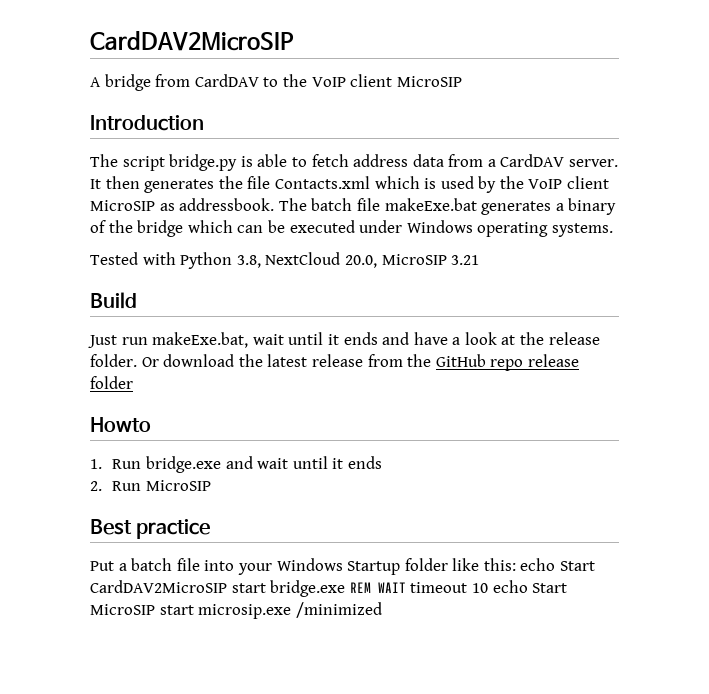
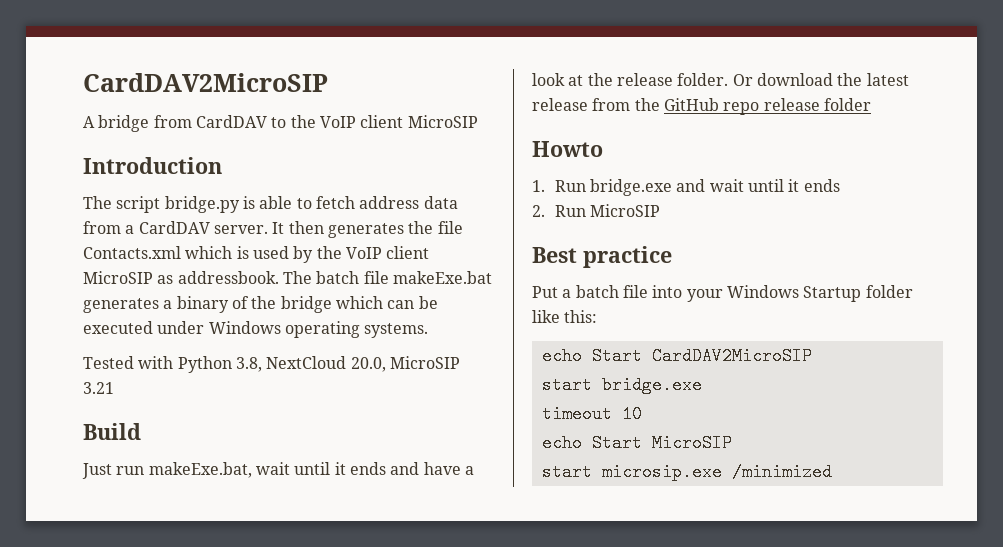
(516, 564) none -> (598, 316) //
(227, 586) none -> (812, 356) //
[349,582,406,593] REM WAIT -> (702, 385) //
(488, 588) none -> (642, 414) //
(155, 609) none -> (732, 443) //

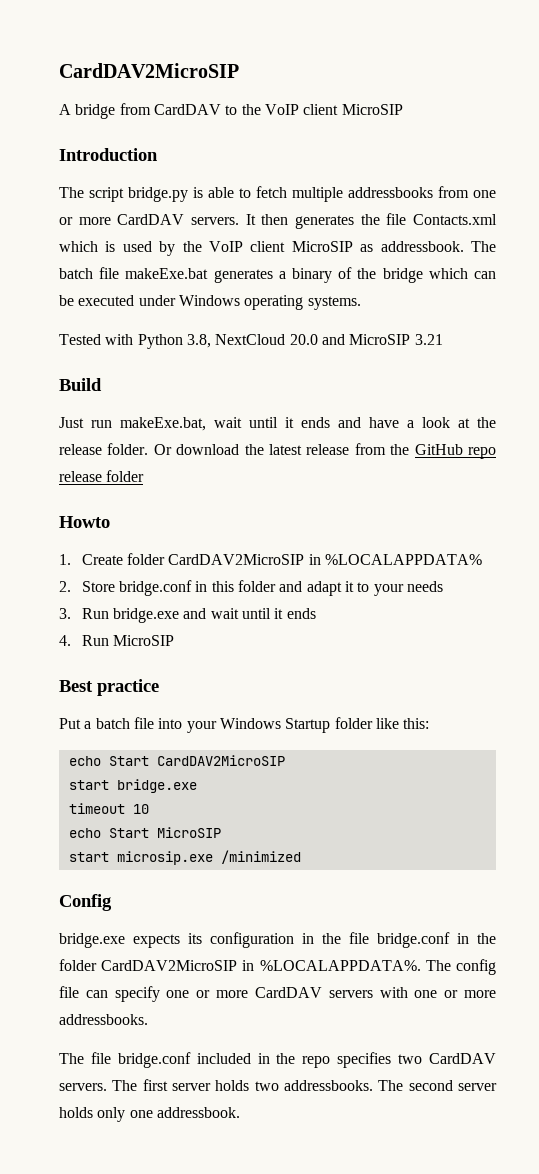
[359,196,458,209] [83,221,268,234] address data from a CardDAV server. -> [292,186,496,202] [59,214,239,225] multiple addressbooks from one or more CardDAV servers.
[350,357,386,372] 20.0, -> [289,334,345,345] 20.0 and
(545, 186) none -> [81,553,482,565] [59,580,443,596] [59,608,71,619] Create folder CardDAV2MicroSIP in %LOCALAPPDATA% // 2. Store bridge.conf in this folder and adapt it to your needs // 3.
[532,205,545,217] 2. -> [59,635,71,646] 4.
(832, 472) none -> [59,894,112,911] [59,932,496,948] [59,959,496,975] [59,986,496,1002] [59,1014,148,1025] [59,1052,497,1068] [59,1079,497,1091] [59,1107,240,1122] // Config // bridge.exe expects its configuration in the file bridge.conf in the folder CardDAV2MicroSIP in %LOCALAPPDATA%. The config file can specify one or more CardDAV servers with one or more addressbooks. // The file bridge.conf included in the repo specifies two CardDAV servers. The first server holds two addressbooks. The second server holds only one addressbook.

